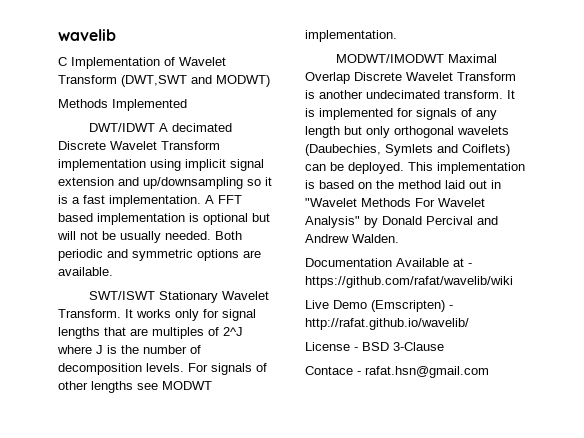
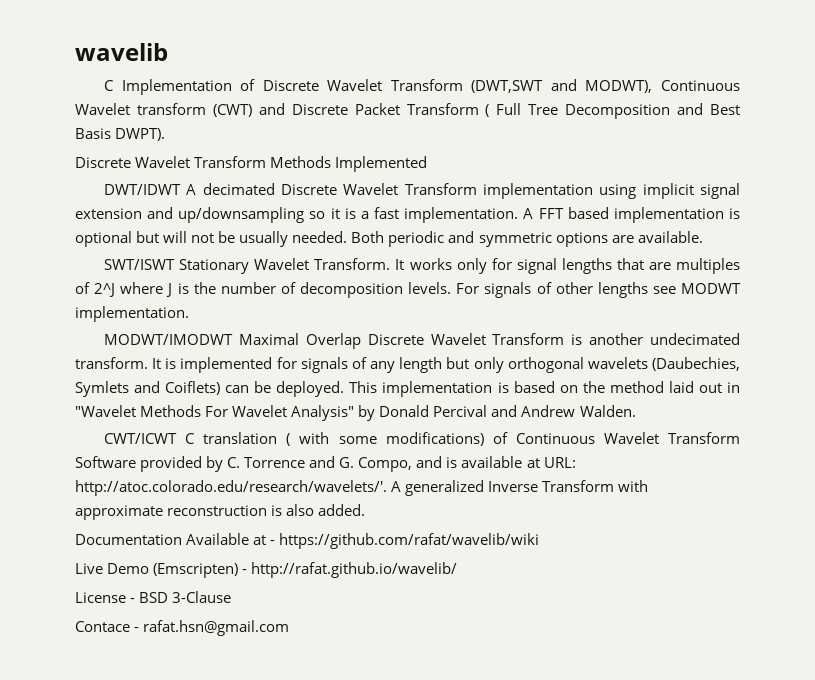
(175, 61) none -> [262,80,319,91] Discrete
[216,75,270,87] MODWT) // -> [585,80,741,93] [75,103,740,119] [75,128,166,141] [75,156,267,168] MODWT), Continuous Wavelet transform (CWT) and Discrete Packet Transform ( Full Tree Decomposition and Best Basis DWPT). // Discrete Wavelet Transform
(399, 238) none -> [104,432,740,446] [75,456,576,472] [75,480,649,496] [75,504,366,520] // CWT/ICWT C translation ( with some modifications) of Continuous Wavelet Transform Software provided by C. Torrence and G. Compo, and is available at URL: http://atoc.colorado.edu/research/wavelets/'. A generalized Inverse Transform with approximate reconstruction is also added.

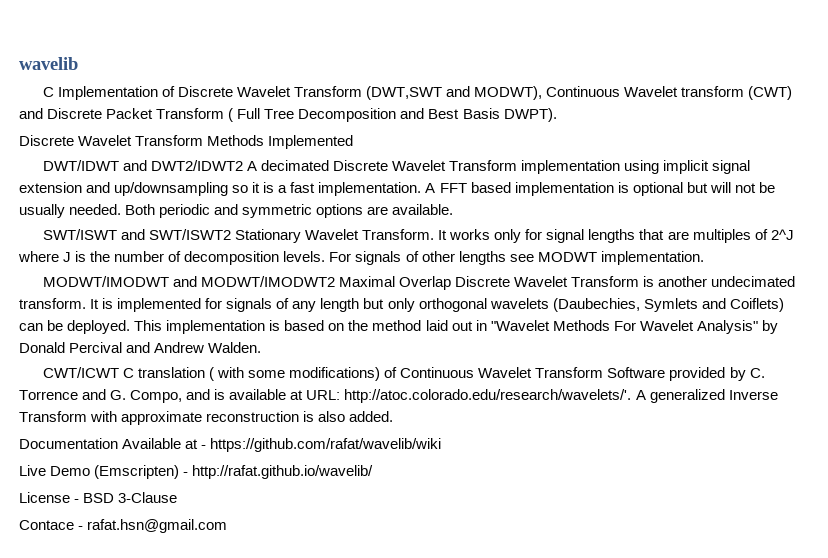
(182, 189) none -> [122,160,243,171] and DWT2/IDWT2
(176, 264) none -> [120,229,231,240] and SWT/ISWT2
(234, 339) none -> [172,276,335,287] and MODWT/IMODWT2

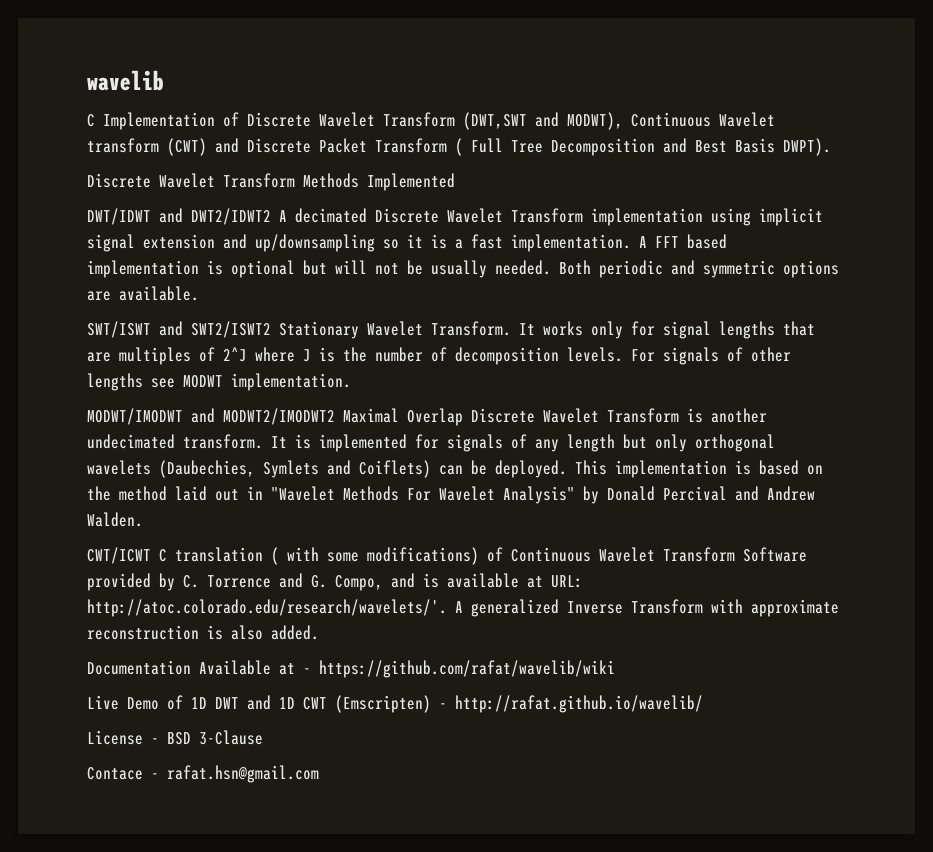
[148,229,231,240] SWT/ISWT2 -> [191,321,271,338] SWT2/ISWT2
[200,276,335,287] MODWT/IMODWT2 -> [223,408,335,425] MODWT2/IMODWT2
(91, 471) none -> [167,695,327,710] of 1D DWT and 1D CWT

